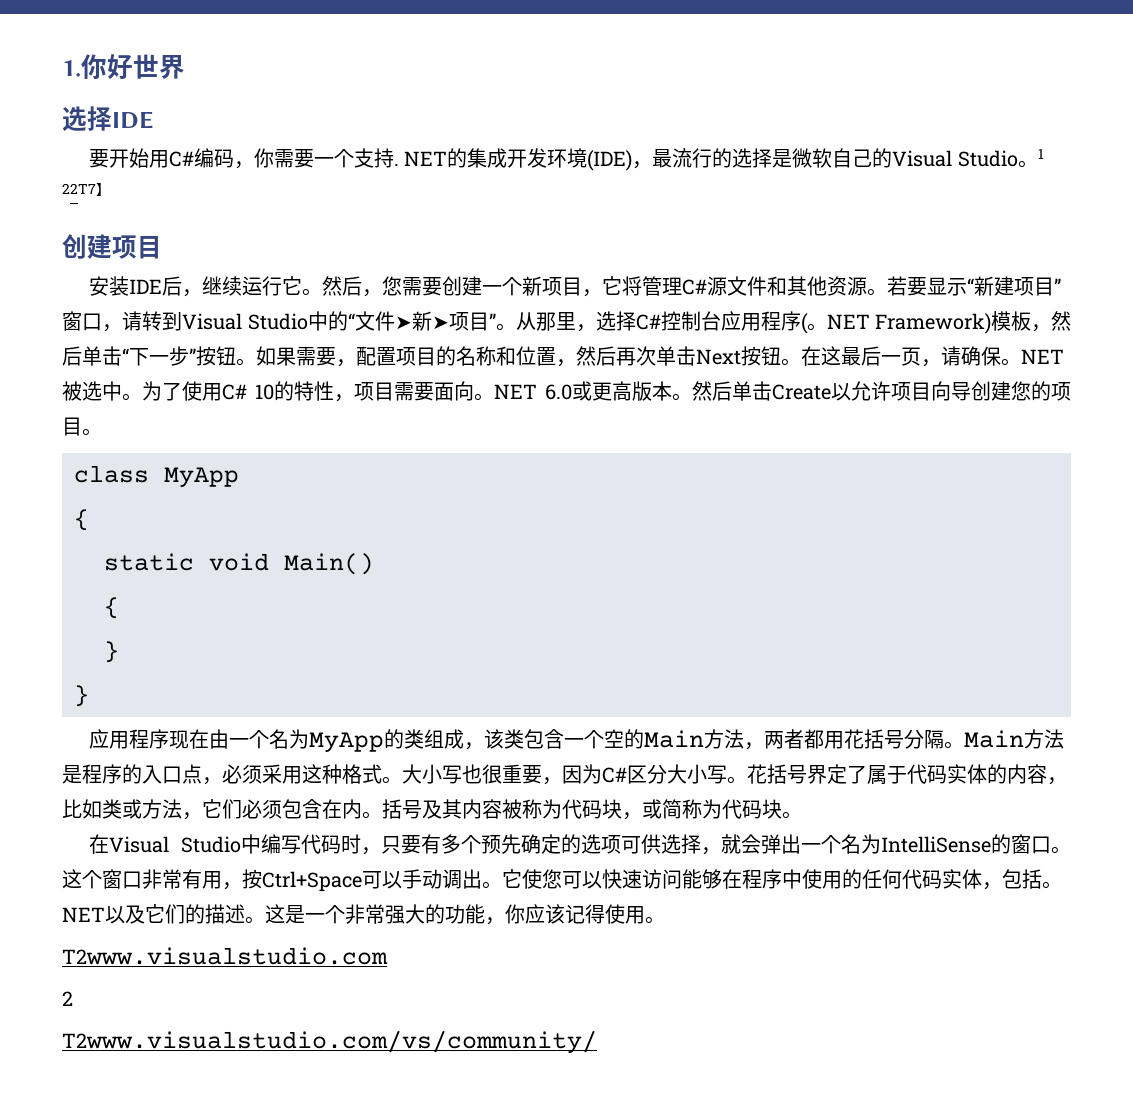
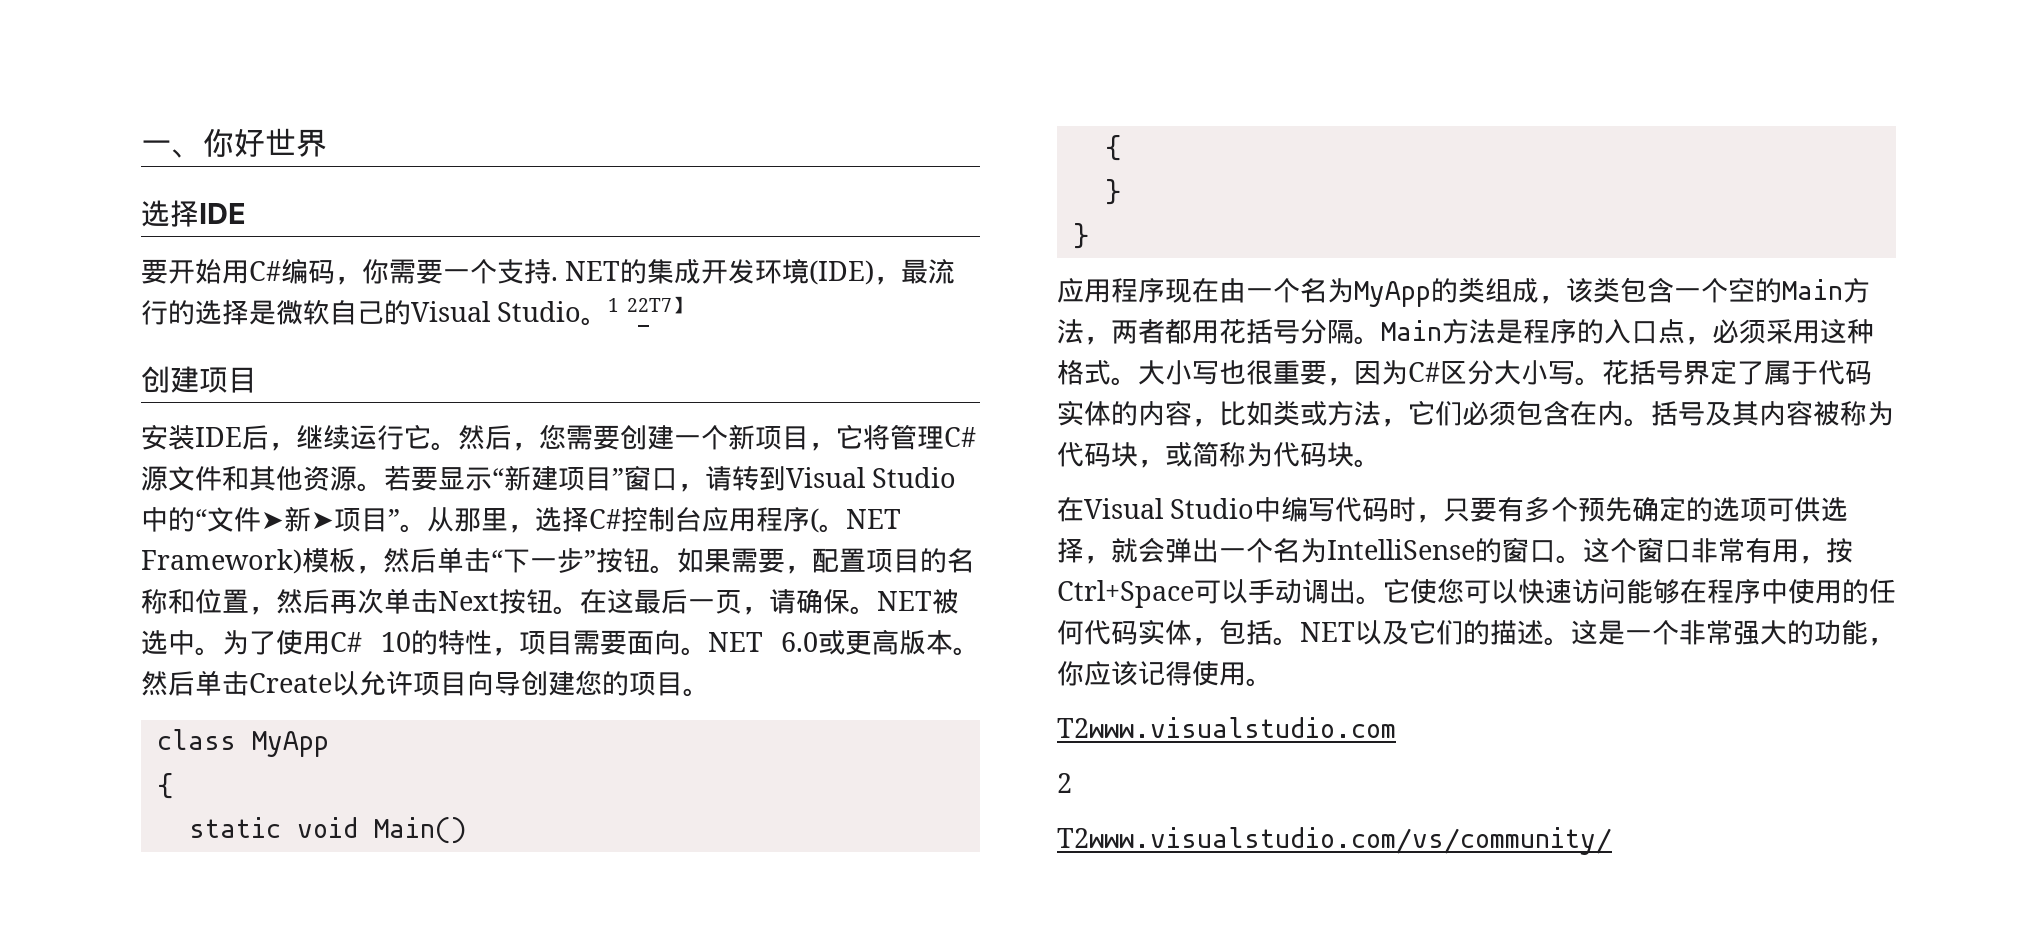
[62,60,81,77] 1. -> [141,140,203,158] 一、

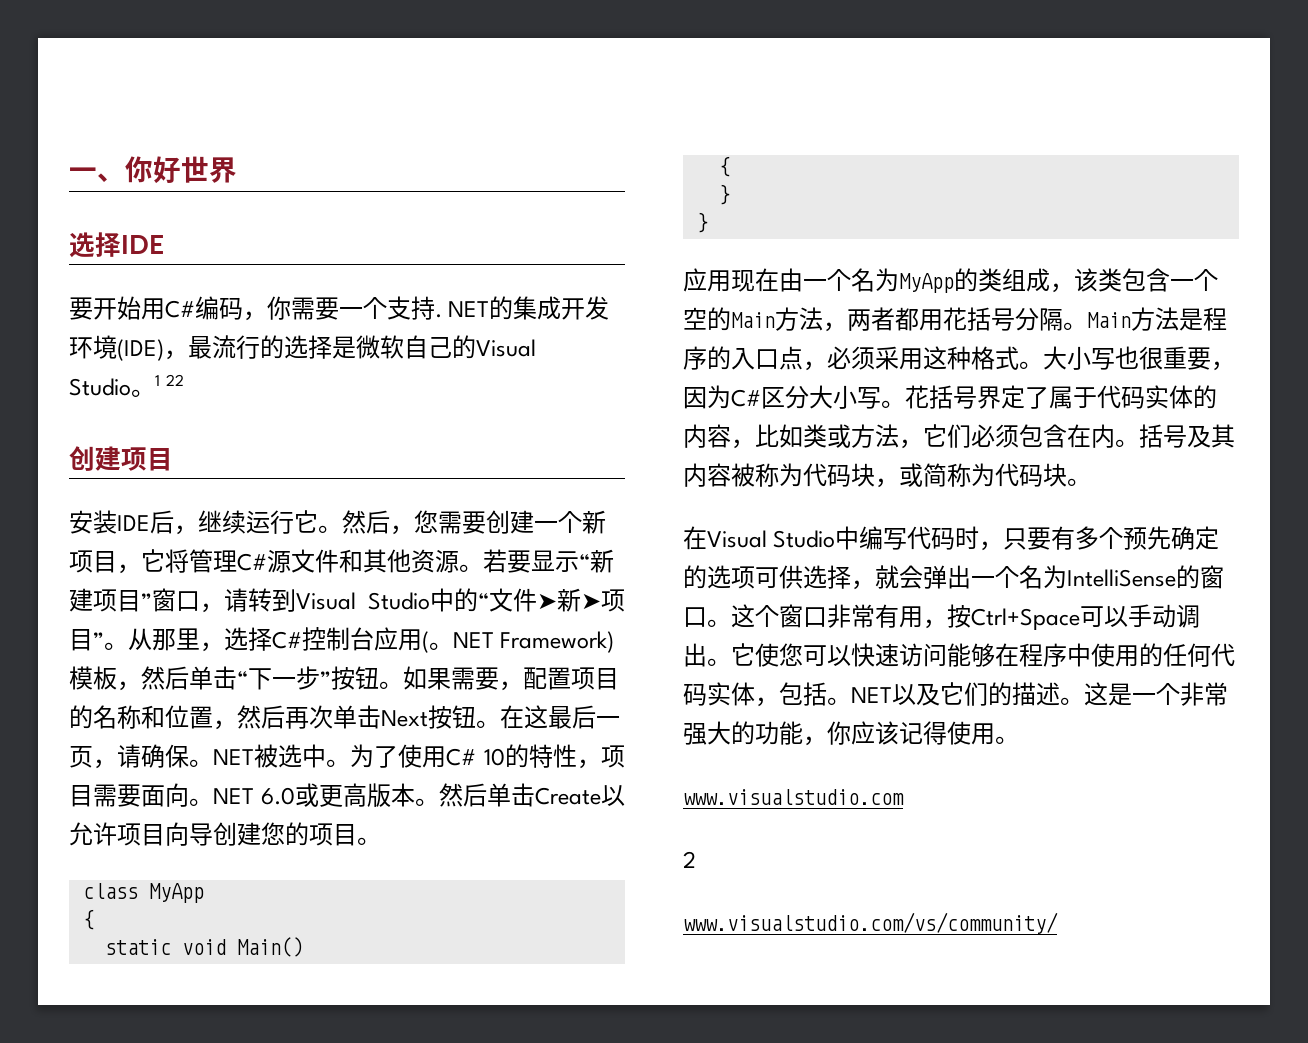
[626,296,691,314] 22T7】 -> [166,374,185,386] 22
[756,507,810,532] 程序 -> (422, 640) none
[1111,278,1165,303] 程序 -> (731, 281) none
[1057,717,1396,738] T2www.visualstudio.com -> [683,789,904,805] www.visualstudio.com
[1057,827,1612,855] T2www.visualstudio.com/vs/community/ -> [683,912,1058,934] www.visualstudio.com/vs/community/

